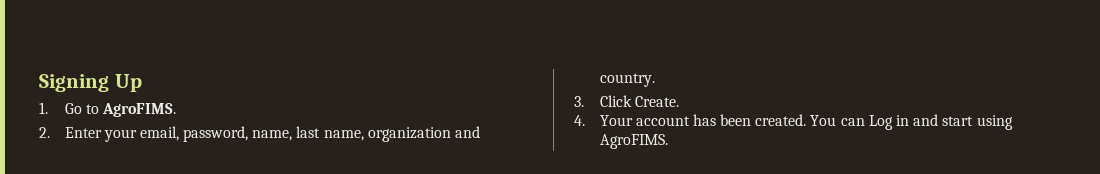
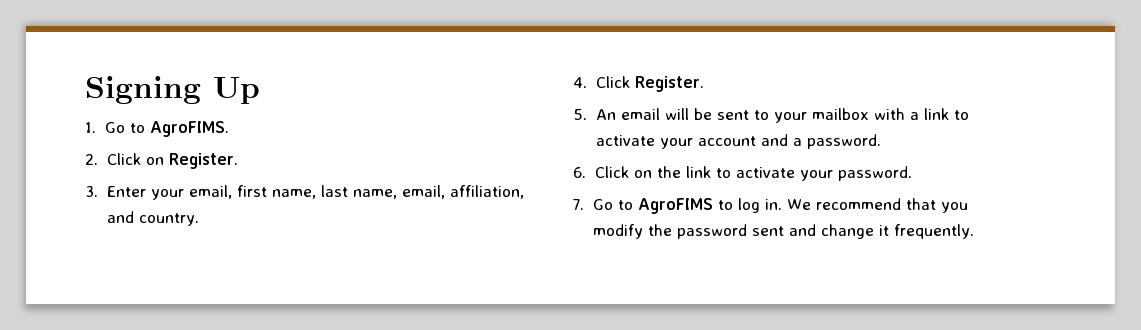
(50, 132) none -> [106,153,238,169] [85,186,98,197] Click on Register. // 3.
[183,126,249,142] password, -> [236,185,267,197] first
[367,127,451,142] organization -> [401,185,524,199] email, affiliation,
[574,95,679,107] [574,114,1013,130] [599,134,668,149] 3. Click Create. // 4. Your account has been created. You can Log in and start using AgroFIMS. -> [573,76,704,92] [573,108,969,123] [595,134,881,149] [573,166,912,181] [573,198,969,214] [593,224,975,239] 4. Click Register. // 5. An email will be sent to your mailbox with a link to activate your account and a password. // 6. Click on the link to activate your password. // 7. Go to AgroFIMS to log in. We recommend that you modify the password sent and change it frequently.

